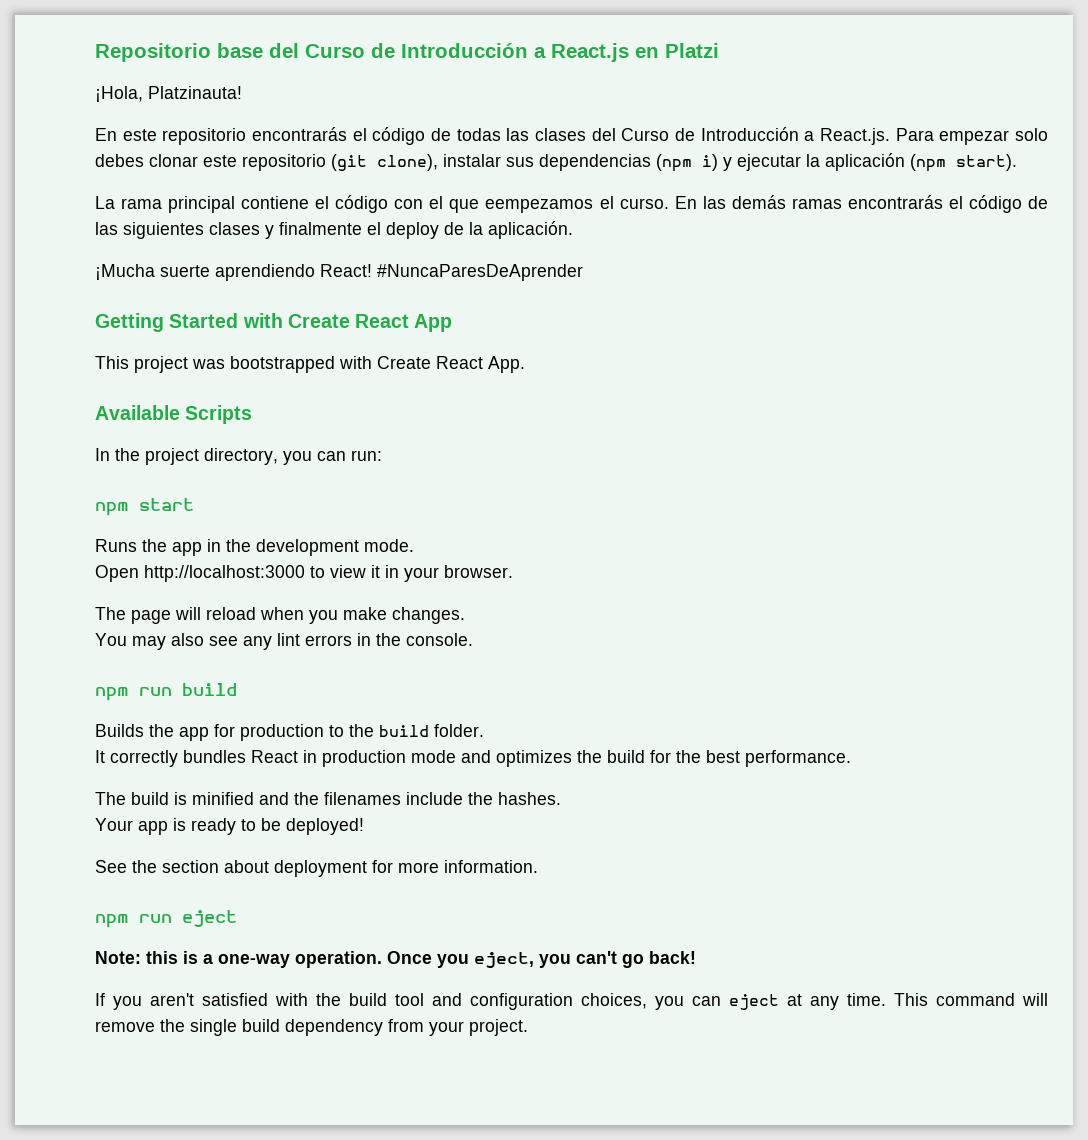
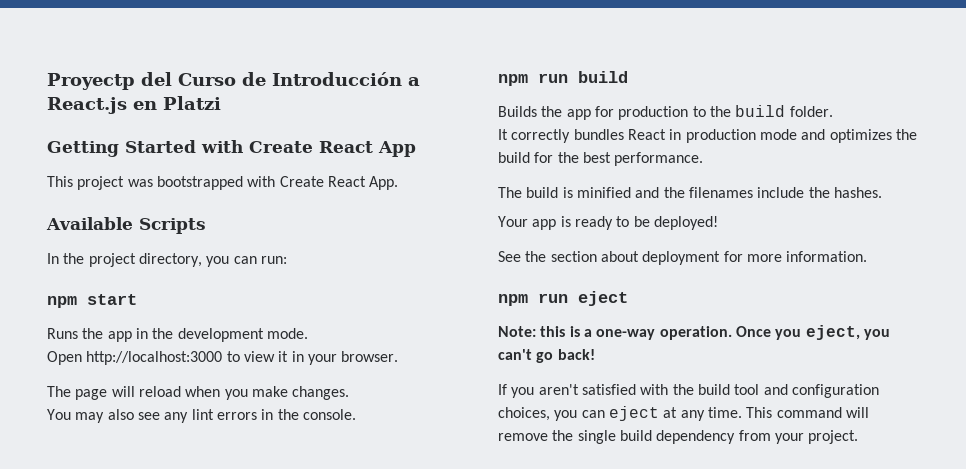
[95,43,263,62] Repositorio base -> [47,73,135,90] Proyectp
[95,86,242,102] [95,127,1048,145] [95,153,1017,172] [95,195,1048,213] [95,221,573,239] [95,264,583,281] // ¡Hola, Platzinauta! // En este repositorio encontrarás el código de todas las clases del Curso de Introducción a React.js. Para empezar solo debes clonar este repositorio (git clone), instalar sus dependencias (npm i) y ejecutar la aplicación (npm start). // La rama principal contiene el código con el que eempezamos el curso. En las demás ramas encontrarás el código de las siguientes clases y finalmente el deploy de la aplicación. // ¡Mucha suerte aprendiendo React! #NuncaParesDeAprender -> (221, 103) none

